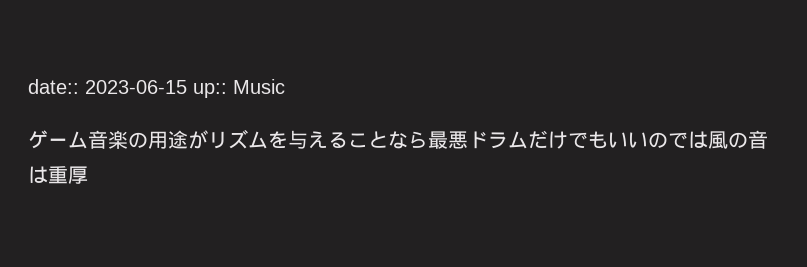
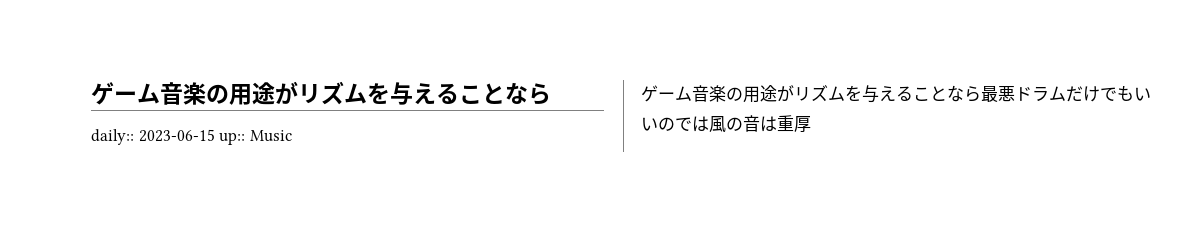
[28,79,79,94] date:: -> [91,81,551,105] [91,129,134,145] ゲーム音楽の用途がリズムを与えることなら // daily::

